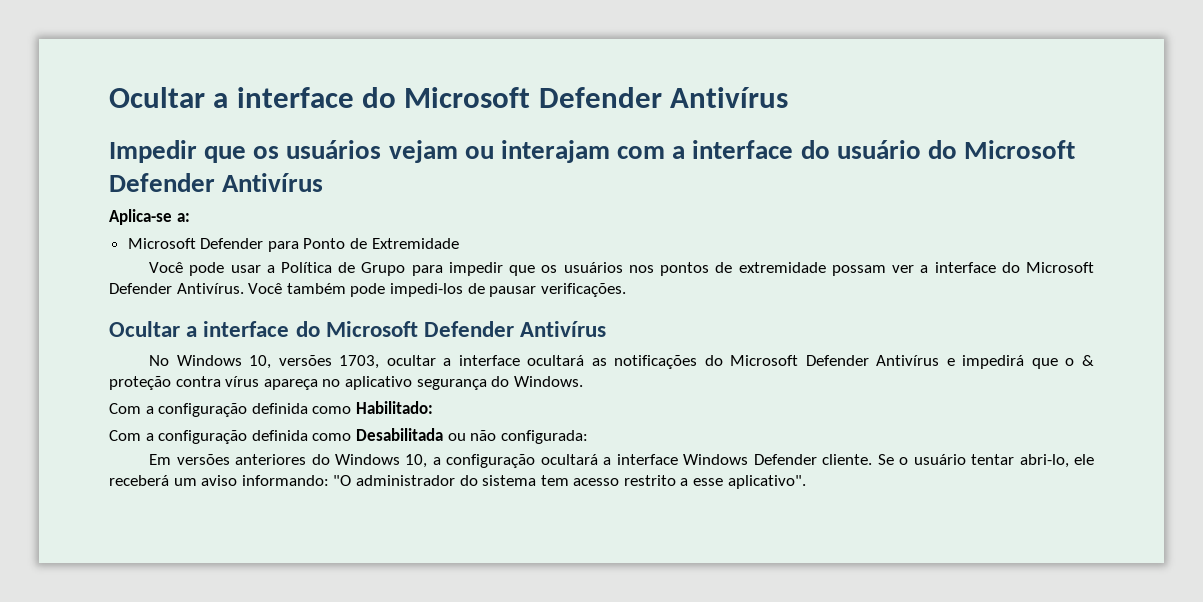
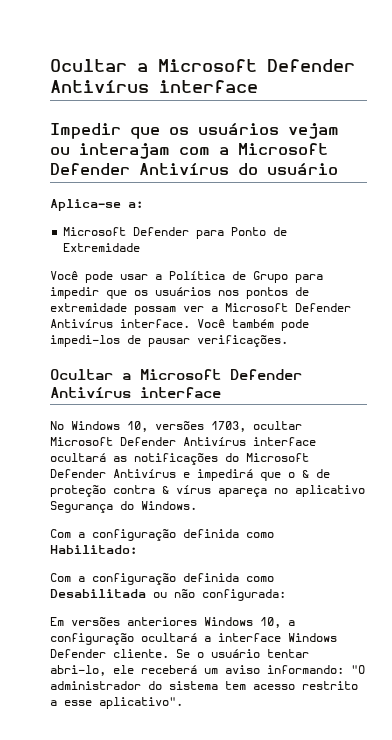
[109,87,789,108] Ocultar a interface do Microsoft Defender Antivírus -> [50,59,355,72] [50,80,258,93] Ocultar a Microsoft Defender Antivírus interface
[692,140,1076,159] [109,173,324,192] interface do usuário do Microsoft Defender Antivírus -> [238,143,328,155] [50,163,338,175] Microsoft Defender Antivírus do usuário
[934,262,1094,273] [109,283,244,294] interface do Microsoft Defender Antivírus. -> [225,303,351,312] [50,319,190,328] Microsoft Defender Antivírus interface.
[203,321,607,337] interface do Microsoft Defender Antivírus -> [140,369,302,380] [50,387,221,398] Microsoft Defender Antivírus interface
[443,358,452,366] a -> [50,437,246,446] Microsoft Defender Antivírus
(1094, 360) none -> [316,469,330,478] de
(221, 381) none -> [162,485,169,494] &
[416,379,487,390] segurança -> [50,501,113,513] Segurança
[311,454,330,465] do -> (197, 621) none

